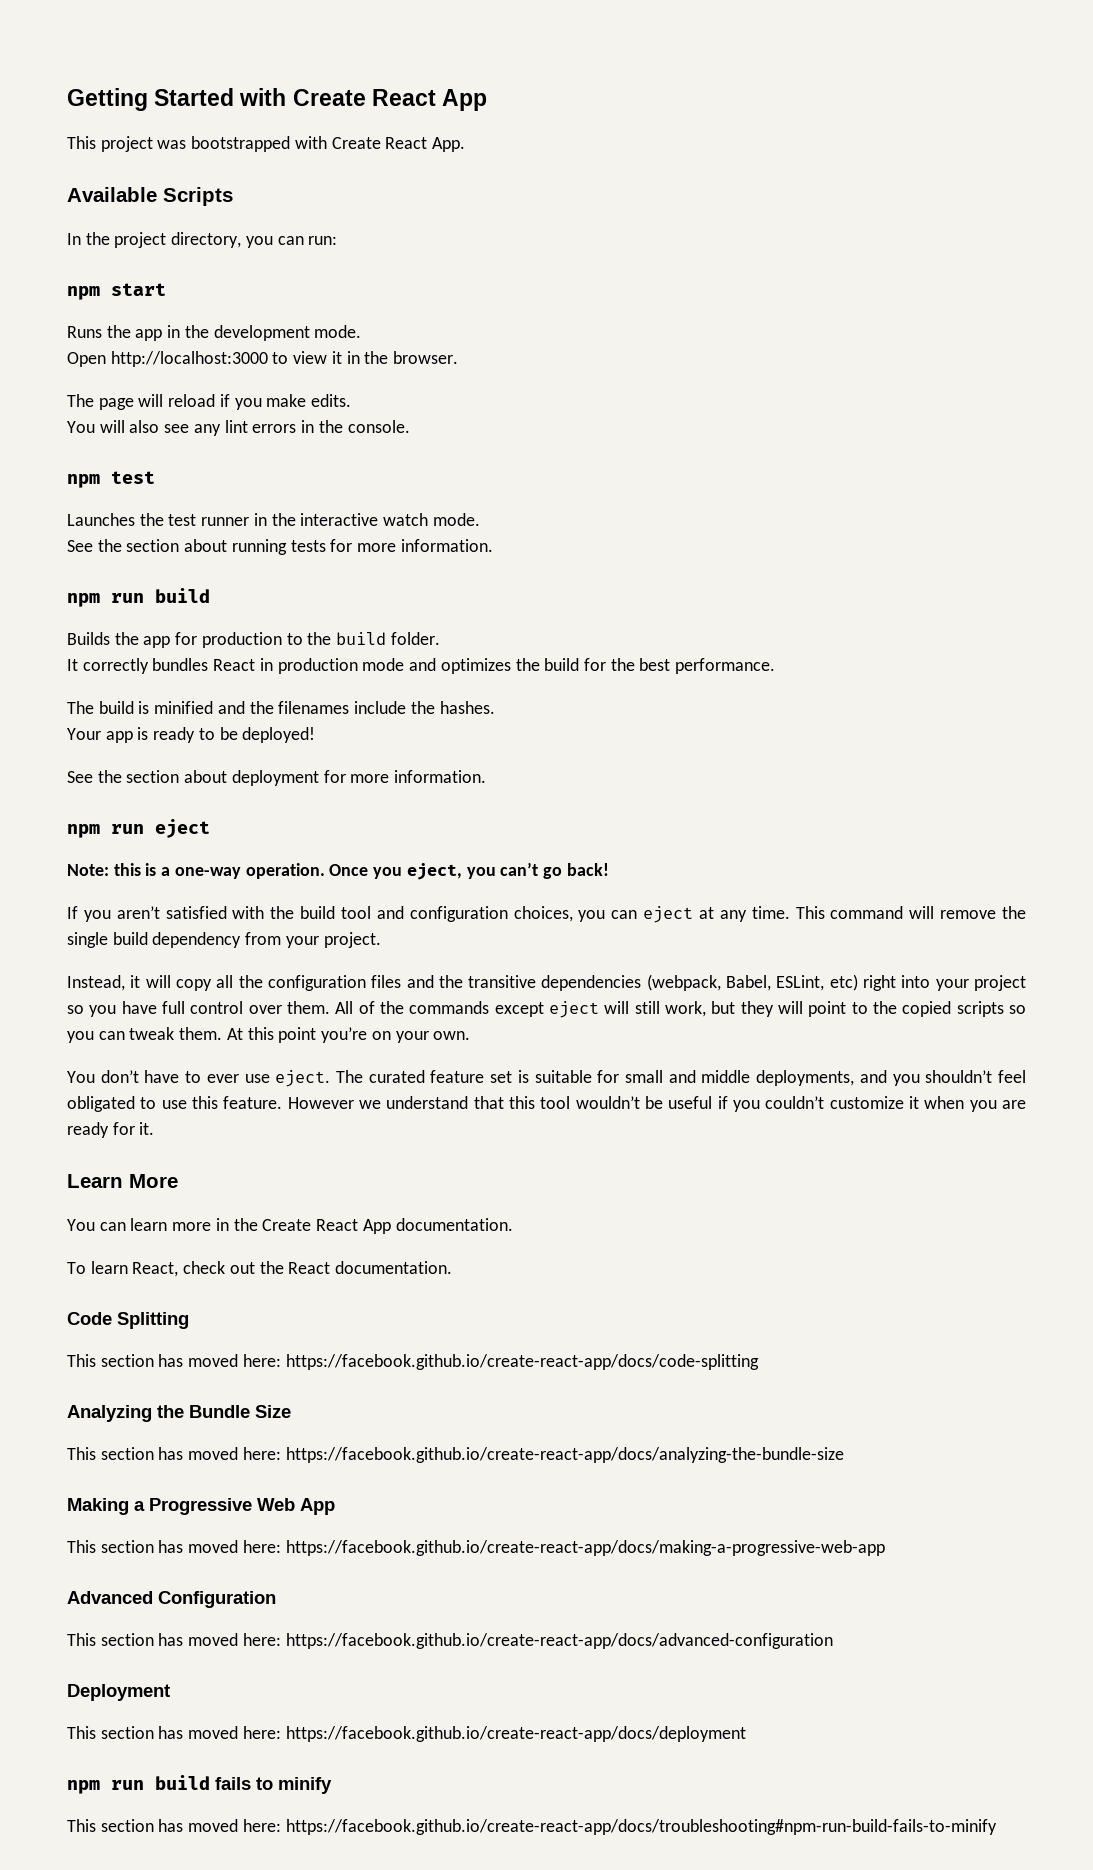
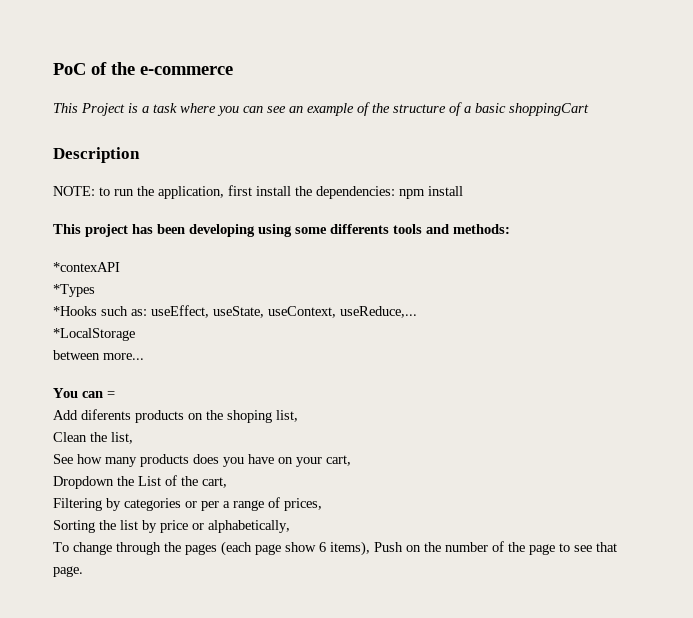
[67,88,488,111] [67,136,466,152] [67,187,233,206] [67,232,338,248] [67,283,166,300] [67,325,362,341] [67,351,459,367] [67,394,352,410] [67,420,410,436] [67,471,155,488] [67,513,480,526] [67,539,493,555] [67,588,210,607] [67,632,440,648] [67,658,776,674] [67,701,495,714] [67,727,316,743] [67,770,487,786] [67,819,210,838] [67,862,609,880] [67,906,1027,923] [67,932,381,948] [67,974,1026,991] [67,1001,1027,1018] [67,1027,471,1043] [67,1070,1026,1087] [67,1096,1027,1112] [67,1122,155,1138] [67,1174,178,1188] [67,1218,513,1234] [67,1261,453,1277] [67,1312,189,1329] [67,1354,759,1370] [67,1405,291,1422] [67,1447,844,1463] [67,1498,335,1515] [67,1540,885,1556] [67,1591,276,1608] [67,1633,833,1649] [67,1684,170,1701] [67,1726,746,1742] [67,1775,332,1794] [67,1819,997,1835] Getting Started with Create React App // This project was bootstrapped with Create React App. // Available Scripts // In the project directory, you can run: // npm start // Runs the app in the development mode. // Open http://localhost:3000 to view it in the browser. // The page will reload if you make edits. // You will also see any lint errors in the console. // npm test // Launches the test runner in the interactive watch mode. // See the section about running tests for more information. // npm run build // Builds the app for production to the build folder. // It correctly bundles React in production mode and optimizes the build for the best performance. // The build is minified and the filenames include the hashes. // Your app is ready to be deployed! // See the section about deployment for more information. // npm run eject // Note: this is a one-way operation. Once you eject, you can’t go back! // If you aren’t satisfied with the build tool and configuration choices, you can eject at any time. This command will remove the single build dependency from your project. // Instead, it will copy all the configuration files and the transitive dependencies (webpack, Babel, ESLint, etc) right into your project so you have full control over them. All of the commands except eject will still work, but they will point to the copied scripts so you can tweak them. At this point you’re on your own. // You don’t have to ever use eject. The curated feature set is suitable for small and middle deployments, and you shouldn’t feel obligated to use this feature. However we understand that this tool wouldn’t be useful if you couldn’t customize it when you are ready for it. // Learn More // You can learn more in the Create React App documentation. // To learn React, check out the React documentation. // Code Splitting // This section has moved here: https://facebook.github.io/create-react-app/docs/code-splitting // Analyzing the Bundle Size // This section has moved here: https://facebook.github.io/create-react-app/docs/analyzing-the-bundle-size // Making a Progressive Web App // This section has moved here: https://facebook.github.io/create-react-app/docs/making-a-progressive-web-app // Advanced Configuration // This section has moved here: https://facebook.github.io/create-react-app/docs/advanced-configuration // Deployment // This section has moved here: https://facebook.github.io/create-react-app/docs/deployment // npm run build fails to minify // This section has moved here: https://facebook.github.io/create-react-app/docs/troubleshooting#npm-run-build-fails-to-minify -> [53,62,233,75] [53,102,589,116] [53,147,140,163] [53,185,463,199] [53,224,510,237] [53,262,120,272] [53,284,95,297] [53,305,417,318] [53,328,135,341] [53,350,144,360] [53,388,115,398] [53,409,298,423] [53,432,133,444] [53,454,351,467] [53,475,227,489] [53,497,322,511] [53,520,290,533] [53,541,617,556] [53,566,83,577] PoC of the e-commerce // This Project is a task where you can see an example of the structure of a basic shoppingCart // Description // NOTE: to run the application, first install the dependencies: npm install // This project has been developing using some differents tools and methods: // *contexAPI // *Types // *Hooks such as: useEffect, useState, useContext, useReduce,... // *LocalStorage // between more... // You can = // Add diferents products on the shoping list, // Clean the list, // See how many products does you have on your cart, // Dropdown the List of the cart, // Filtering by categories or per a range of prices, // Sorting the list by price or alphabetically, // To change through the pages (each page show 6 items), Push on the number of the page to see that page.

